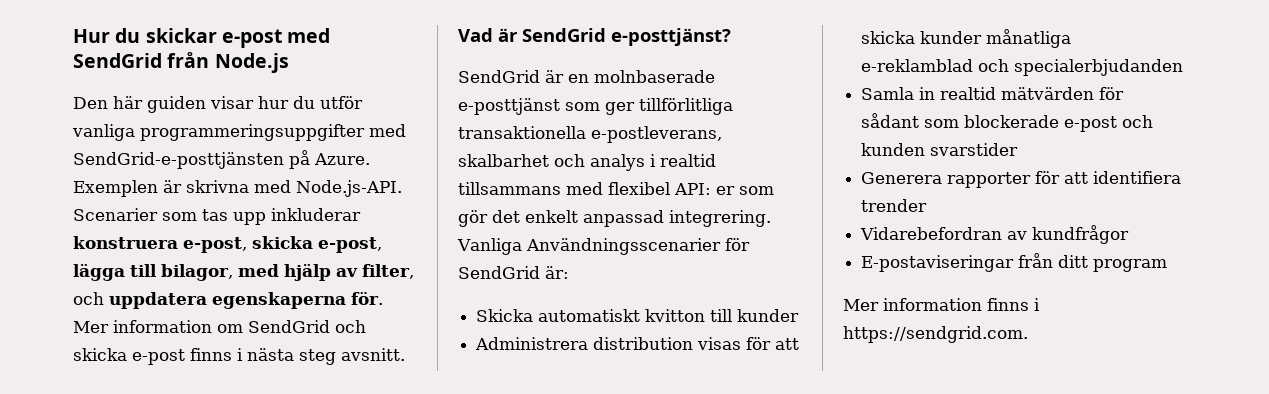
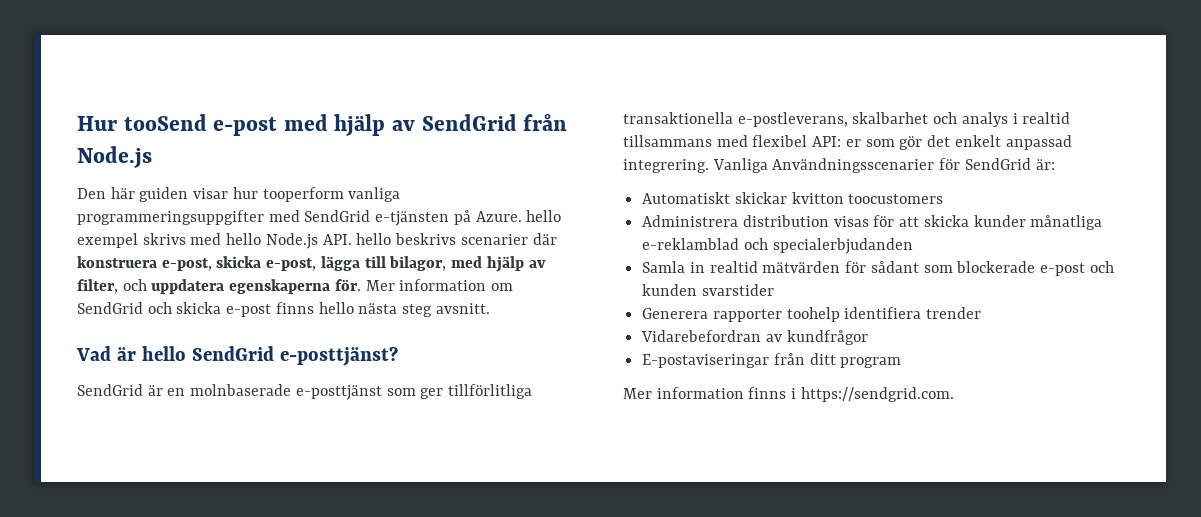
[115,28,331,48] du skickar e-post med -> [123,114,416,136] tooSend e-post med hjälp av
[293,96,363,109] du utför -> [262,187,344,202] tooperform
[73,150,370,169] [73,180,402,197] [73,208,361,225] SendGrid-e-posttjänsten på Azure. Exemplen är skrivna med Node.js-API. Scenarier som tas upp inkluderar -> [304,210,562,226] [77,233,557,249] SendGrid e-tjänsten på Azure. hello exempel skrivs med hello Node.js API. hello beskrivs scenarier där
[237,348,243,361] i -> [318,302,354,314] hello
(518, 35) none -> [141,346,186,361] hello
[476,309,800,322] Skicka automatiskt kvitton till kunder -> [642,192,944,204] Automatiskt skickar kvitton toocustomers
[1035,171,1089,184] för att -> [786,307,840,322] toohelp

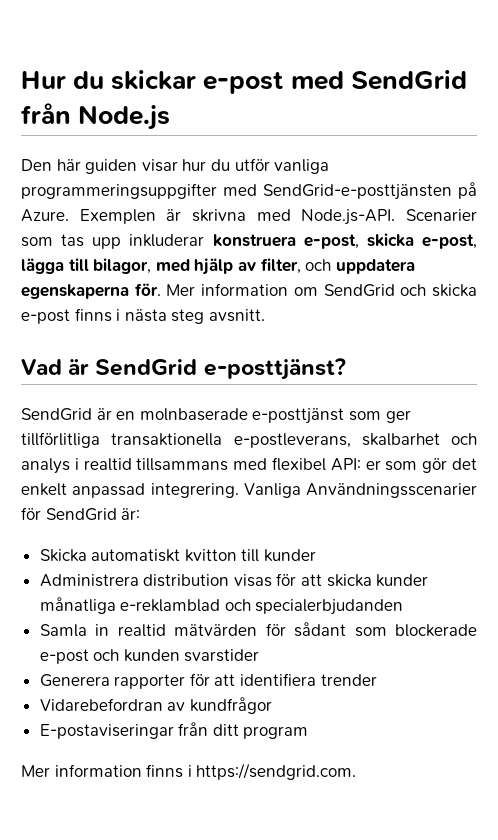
[123,114,416,136] tooSend e-post med hjälp av -> [73,70,344,94] du skickar e-post med
[262,187,344,202] tooperform -> [210,158,270,171] du utför
[304,210,562,226] [77,233,557,249] SendGrid e-tjänsten på Azure. hello exempel skrivs med hello Node.js API. hello beskrivs scenarier där -> [263,182,477,200] [21,209,477,225] [21,234,205,249] SendGrid-e-posttjänsten på Azure. Exemplen är skrivna med Node.js-API. Scenarier som tas upp inkluderar
[318,302,354,314] hello -> [116,309,121,321] i
[141,346,186,361] hello -> (90, 367) none
[642,192,944,204] Automatiskt skickar kvitton toocustomers -> [39,549,317,562] Skicka automatiskt kvitton till kunder
[786,307,840,322] toohelp -> [189,673,236,686] för att

